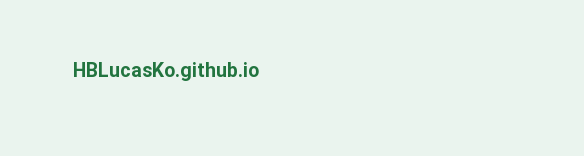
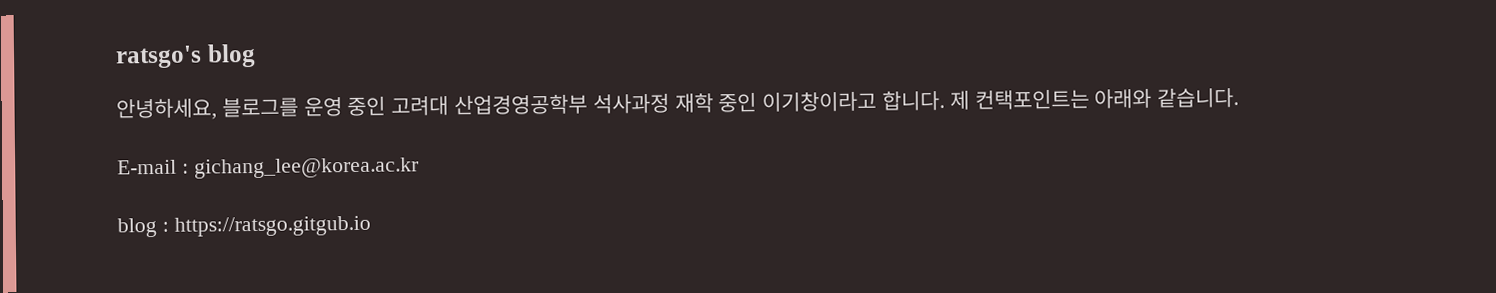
[73,62,259,81] HBLucasKo.github.io -> [115,43,256,69] [116,88,1240,121] [117,157,419,179] [117,215,371,238] ratsgo's blog // 안녕하세요, 블로그를 운영 중인 고려대 산업경영공학부 석사과정 재학 중인 이기창이라고 합니다. 제 컨택포인트는 아래와 같습니다. // E-mail : gichang_lee@korea.ac.kr // blog : https://ratsgo.gitgub.io

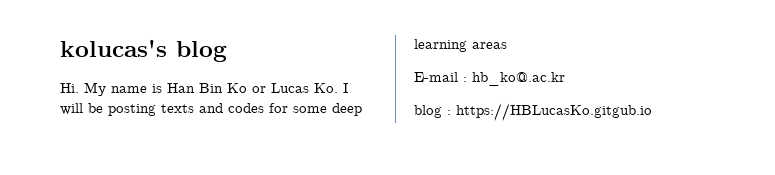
[115,45,202,69] ratsgo's -> [60,39,167,57] kolucas's
[116,88,1240,121] 안녕하세요, 블로그를 운영 중인 고려대 산업경영공학부 석사과정 재학 중인 이기창이라고 합니다. 제 컨택포인트는 아래와 같습니다. -> [60,82,348,96] [60,103,362,116] [414,39,507,52] Hi. My name is Han Bin Ko or Lucas Ko. I will be posting texts and codes for some deep learning areas
[193,157,419,179] gichang_lee@korea.ac.kr -> [472,72,565,86] hb_ko@.ac.kr
[173,215,371,237] https://ratsgo.gitgub.io -> [456,103,652,121] https://HBLucasKo.gitgub.io

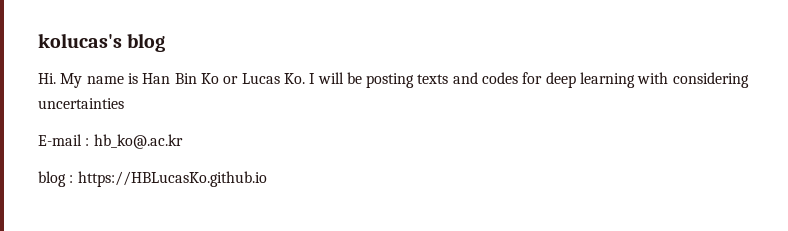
[293,106,327,113] some -> (543, 78) none
[472,42,507,49] areas -> [637,72,749,88] [38,98,124,109] with considering uncertainties
[456,103,652,121] https://HBLucasKo.gitgub.io -> [77,171,267,187] https://HBLucasKo.github.io

